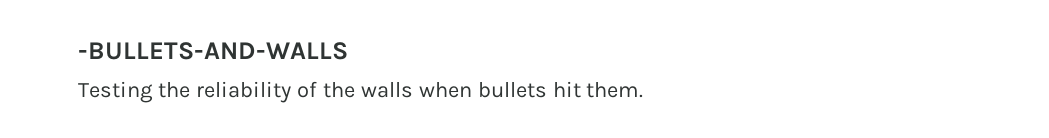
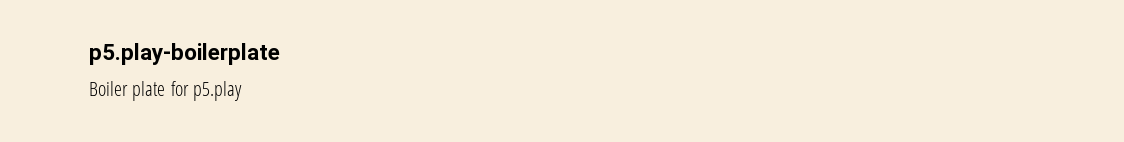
[78,42,348,60] [78,81,644,103] -BULLETS-AND-WALLS // Testing the reliability of the walls when bullets hit them. -> [89,43,280,65] [89,81,242,101] p5.play-boilerplate // Boiler plate for p5.play

